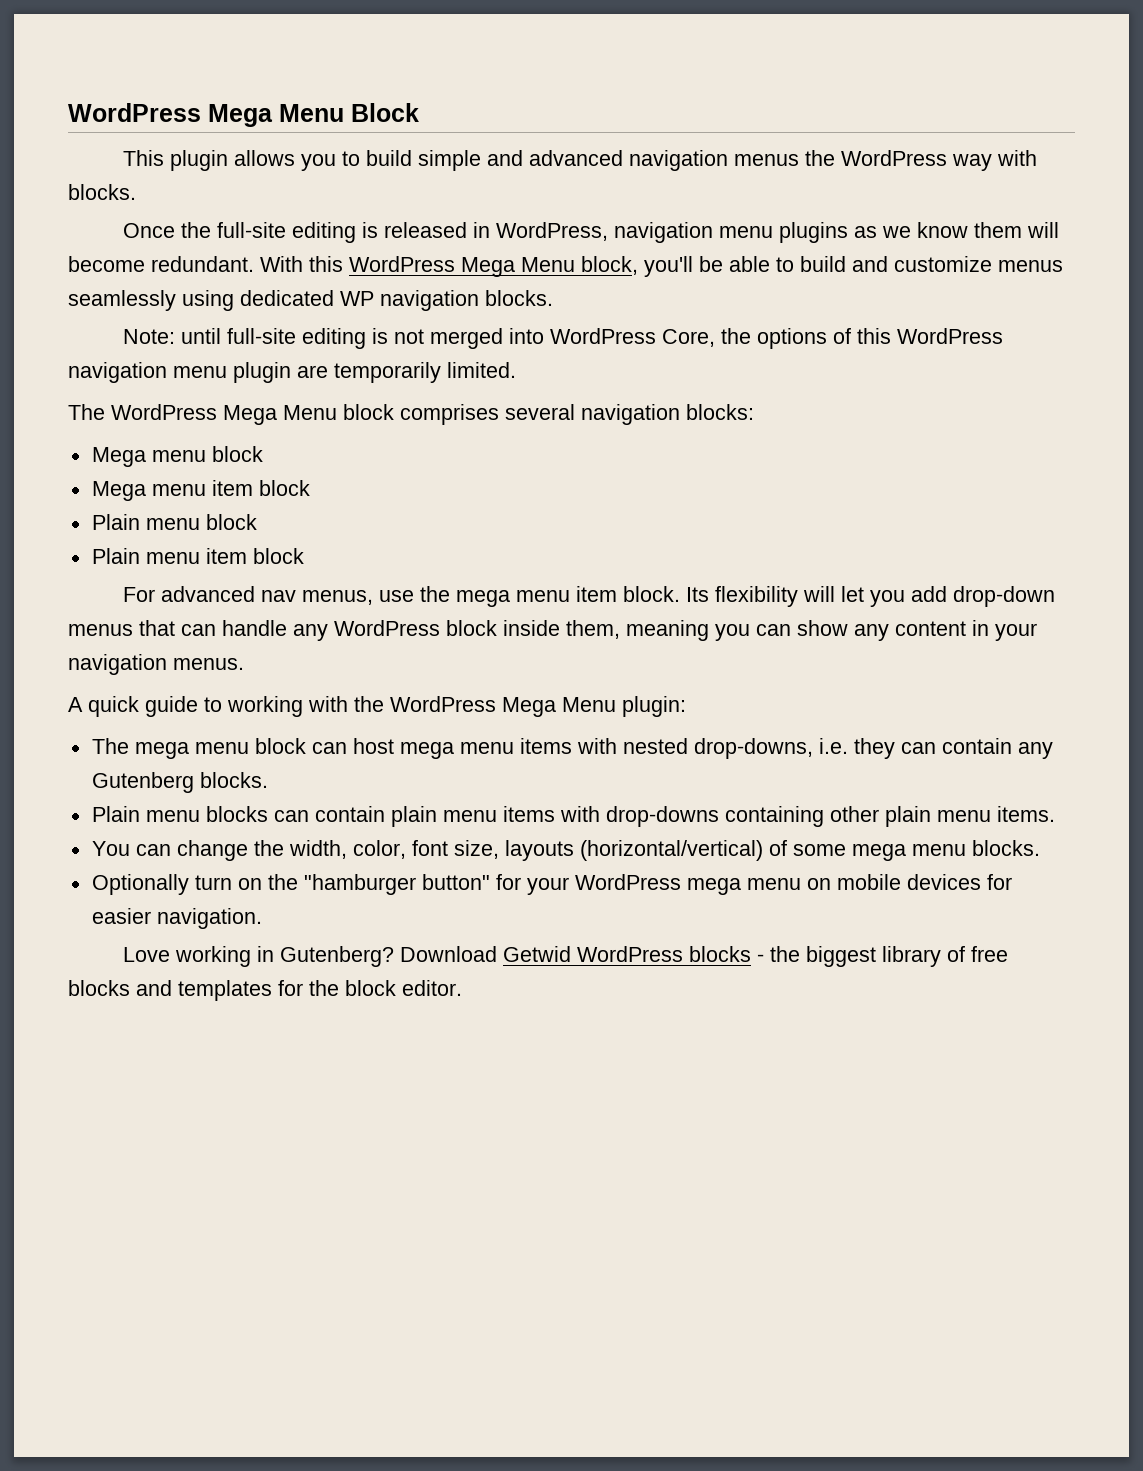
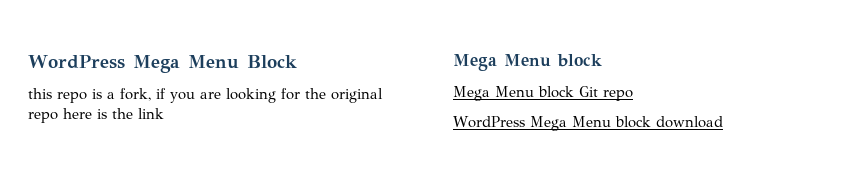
[122,150,1037,171] [68,184,136,200] [122,222,1059,243] [68,256,1063,277] [68,290,553,311] [122,328,1003,349] [68,362,516,383] [68,404,754,425] [91,446,263,467] [91,480,310,501] [91,514,257,530] [91,548,304,564] [122,586,1055,607] [68,620,1037,641] [68,654,244,675] [68,696,686,717] [91,738,1053,759] [91,772,268,793] [91,806,1055,827] [91,840,1040,861] [91,874,1012,895] [91,908,262,929] [122,946,1008,967] [68,980,462,1001] This plugin allows you to build simple and advanced navigation menus the WordPress way with blocks. // Once the full-site editing is released in WordPress, navigation menu plugins as we know them will become redundant. With this WordPress Mega Menu block, you'll be able to build and customize menus seamlessly using dedicated WP navigation blocks. // Note: until full-site editing is not merged into WordPress Core, the options of this WordPress navigation menu plugin are temporarily limited. // The WordPress Mega Menu block comprises several navigation blocks: // Mega menu block // Mega menu item block // Plain menu block // Plain menu item block // For advanced nav menus, use the mega menu item block. Its flexibility will let you add drop-down menus that can handle any WordPress block inside them, meaning you can show any content in your navigation menus. // A quick guide to working with the WordPress Mega Menu plugin: // The mega menu block can host mega menu items with nested drop-downs, i.e. they can contain any Gutenberg blocks. // Plain menu blocks can contain plain menu items with drop-downs containing other plain menu items. // You can change the width, color, font size, layouts (horizontal/vertical) of some mega menu blocks. // Optionally turn on the "hamburger button" for your WordPress mega menu on mobile devices for easier navigation. // Love working in Gutenberg? Download Getwid WordPress blocks - the biggest library of free blocks and templates for the block editor. -> [28,88,383,103] [28,108,164,123] [453,54,602,71] [453,86,633,101] [453,116,723,131] this repo is a fork, if you are looking for the original repo here is the link // Mega Menu block // Mega Menu block Git repo // WordPress Mega Menu block download

